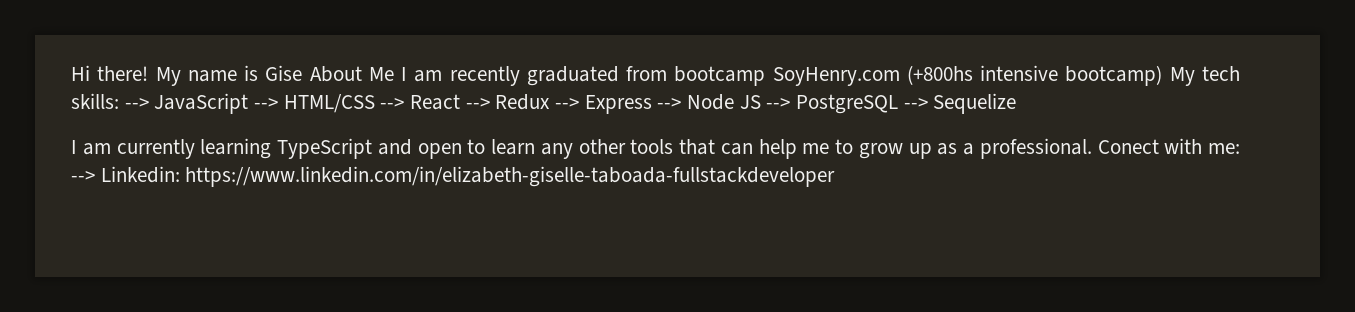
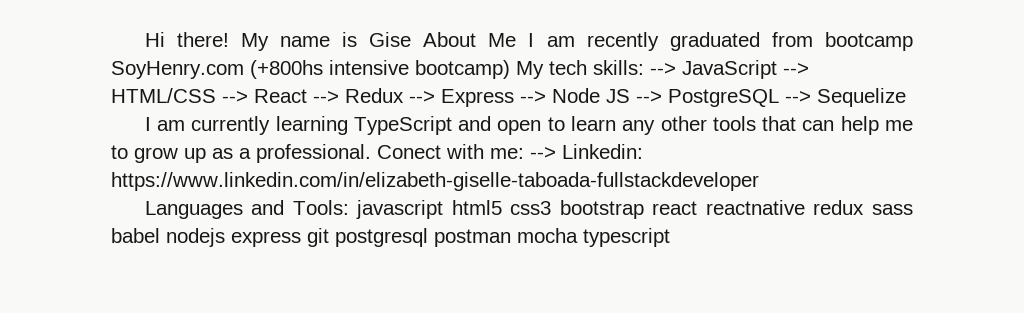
(836, 176) none -> [144,200,913,219] [111,228,670,247] // Languages and Tools: javascript html5 css3 bootstrap react reactnative redux sass babel nodejs express git postgresql postman mocha typescript

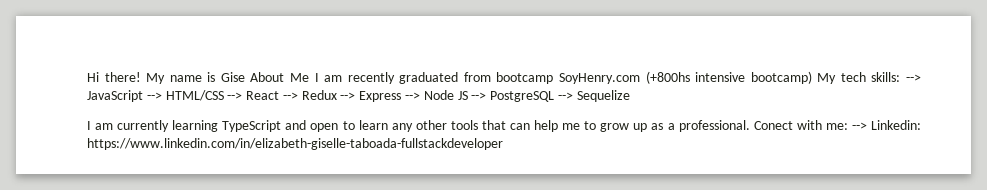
[144,200,913,219] [111,228,670,247] // Languages and Tools: javascript html5 css3 bootstrap react reactnative redux sass babel nodejs express git postgresql postman mocha typescript -> (503, 144) none

